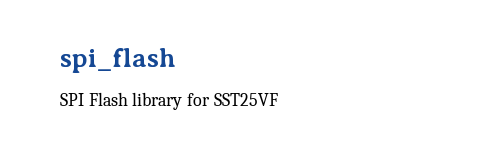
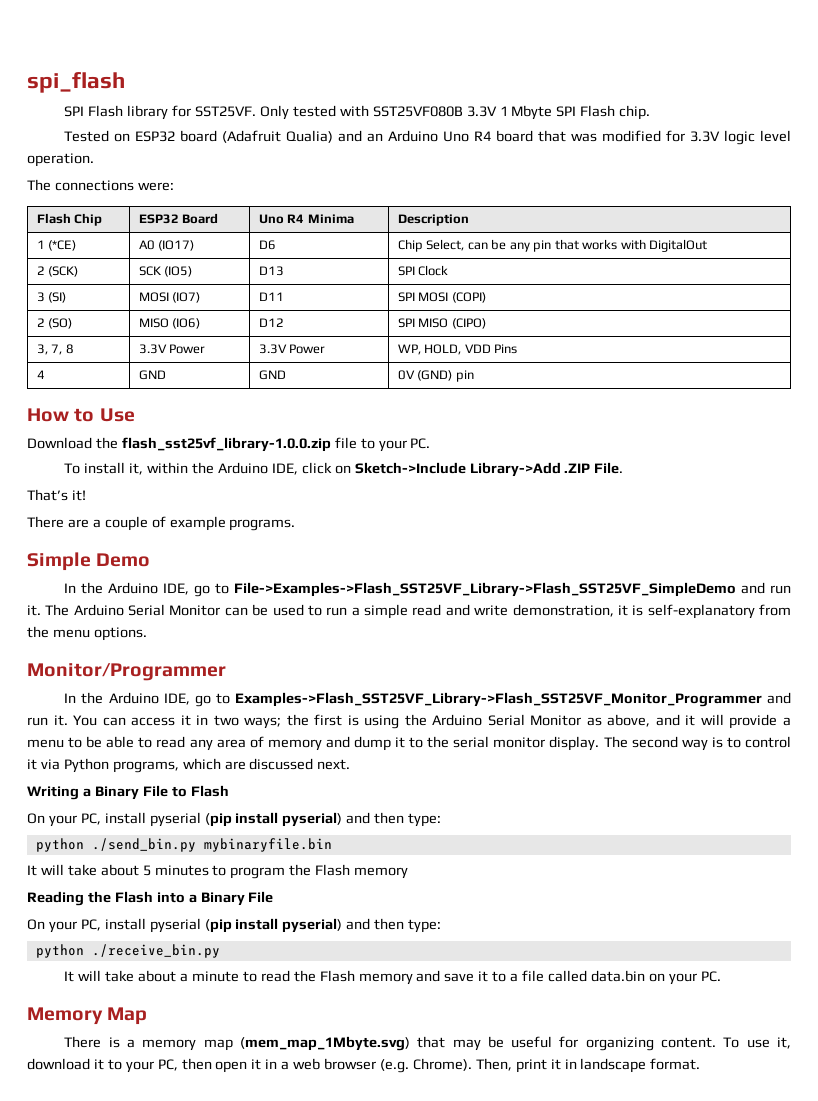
[213,93,278,106] SST25VF -> [195,105,651,120] [64,130,792,145] [27,153,94,167] [27,179,174,191] [36,213,103,226] [138,213,219,224] [258,214,354,224] [397,214,469,226] [36,240,77,251] [138,240,195,251] [258,240,276,250] [397,239,708,252] [36,266,79,277] [138,266,193,277] [258,266,284,276] [397,265,449,276] [36,292,67,303] [138,292,201,303] [258,292,284,301] [397,292,486,303] [36,318,73,329] [138,318,201,329] [258,318,284,327] [397,318,486,329] [36,344,74,355] [138,344,206,354] [258,344,326,354] [397,344,518,355] [36,370,45,379] [138,370,166,380] [258,370,286,380] [397,370,474,382] [27,408,135,422] [27,437,431,452] [64,462,624,477] [27,489,86,501] [27,516,296,531] [27,552,151,571] [64,582,791,597] [27,604,791,619] [27,626,147,641] [27,663,226,681] [64,692,791,707] [27,714,791,729] [27,736,791,751] [27,758,351,773] [27,785,229,800] [27,812,442,827] [35,838,332,852] [27,864,409,879] [27,891,274,906] [27,918,442,933] [35,944,220,958] [64,970,721,985] [27,1007,148,1025] [64,1036,792,1051] [27,1058,701,1073] SST25VF. Only tested with SST25VF080B 3.3V 1 Mbyte SPI Flash chip. // Tested on ESP32 board (Adafruit Qualia) and an Arduino Uno R4 board that was modified for 3.3V logic level operation. // The connections were: // Flash Chip | ESP32 Board | Uno R4 Minima | Description // 1 (*CE) | A0 (IO17) | D6 | Chip Select, can be any pin that works with DigitalOut // 2 (SCK) | SCK (IO5) | D13 | SPI Clock // 3 (SI) | MOSI (IO7) | D11 | SPI MOSI (COPI) // 2 (SO) | MISO (IO6) | D12 | SPI MISO (CIPO) // 3, 7, 8 | 3.3V Power | 3.3V Power | WP, HOLD, VDD Pins // 4 | GND | GND | 0V (GND) pin // How to Use // Download the flash_sst25vf_library-1.0.0.zip file to your PC. // To install it, within the Arduino IDE, click on Sketch->Include Library->Add .ZIP File. // That’s it! // There are a couple of example programs. // Simple Demo // In the Arduino IDE, go to File->Examples->Flash_SST25VF_Library->Flash_SST25VF_SimpleDemo and run it. The Arduino Serial Monitor can be used to run a simple read and write demonstration, it is self-explanatory from the menu options. // Monitor/Programmer // In the Arduino IDE, go to Examples->Flash_SST25VF_Library->Flash_SST25VF_Monitor_Programmer and run it. You can access it in two ways; the first is using the Arduino Serial Monitor as above, and it will provide a menu to be able to read any area of memory and dump it to the serial monitor display. The second way is to control it via Python programs, which are discussed next. // Writing a Binary File to Flash // On your PC, install pyserial (pip install pyserial) and then type: // python ./send_bin.py mybinaryfile.bin // It will take about 5 minutes to program the Flash memory // Reading the Flash into a Binary File // On your PC, install pyserial (pip install pyserial) and then type: // python ./receive_bin.py // It will take about a minute to read the Flash memory and save it to a file called data.bin on your PC. // Memory Map // There is a memory map (mem_map_1Mbyte.svg) that may be useful for organizing content. To use it, download it to your PC, then open it in a web browser (e.g. Chrome). Then, print it in landscape format.

